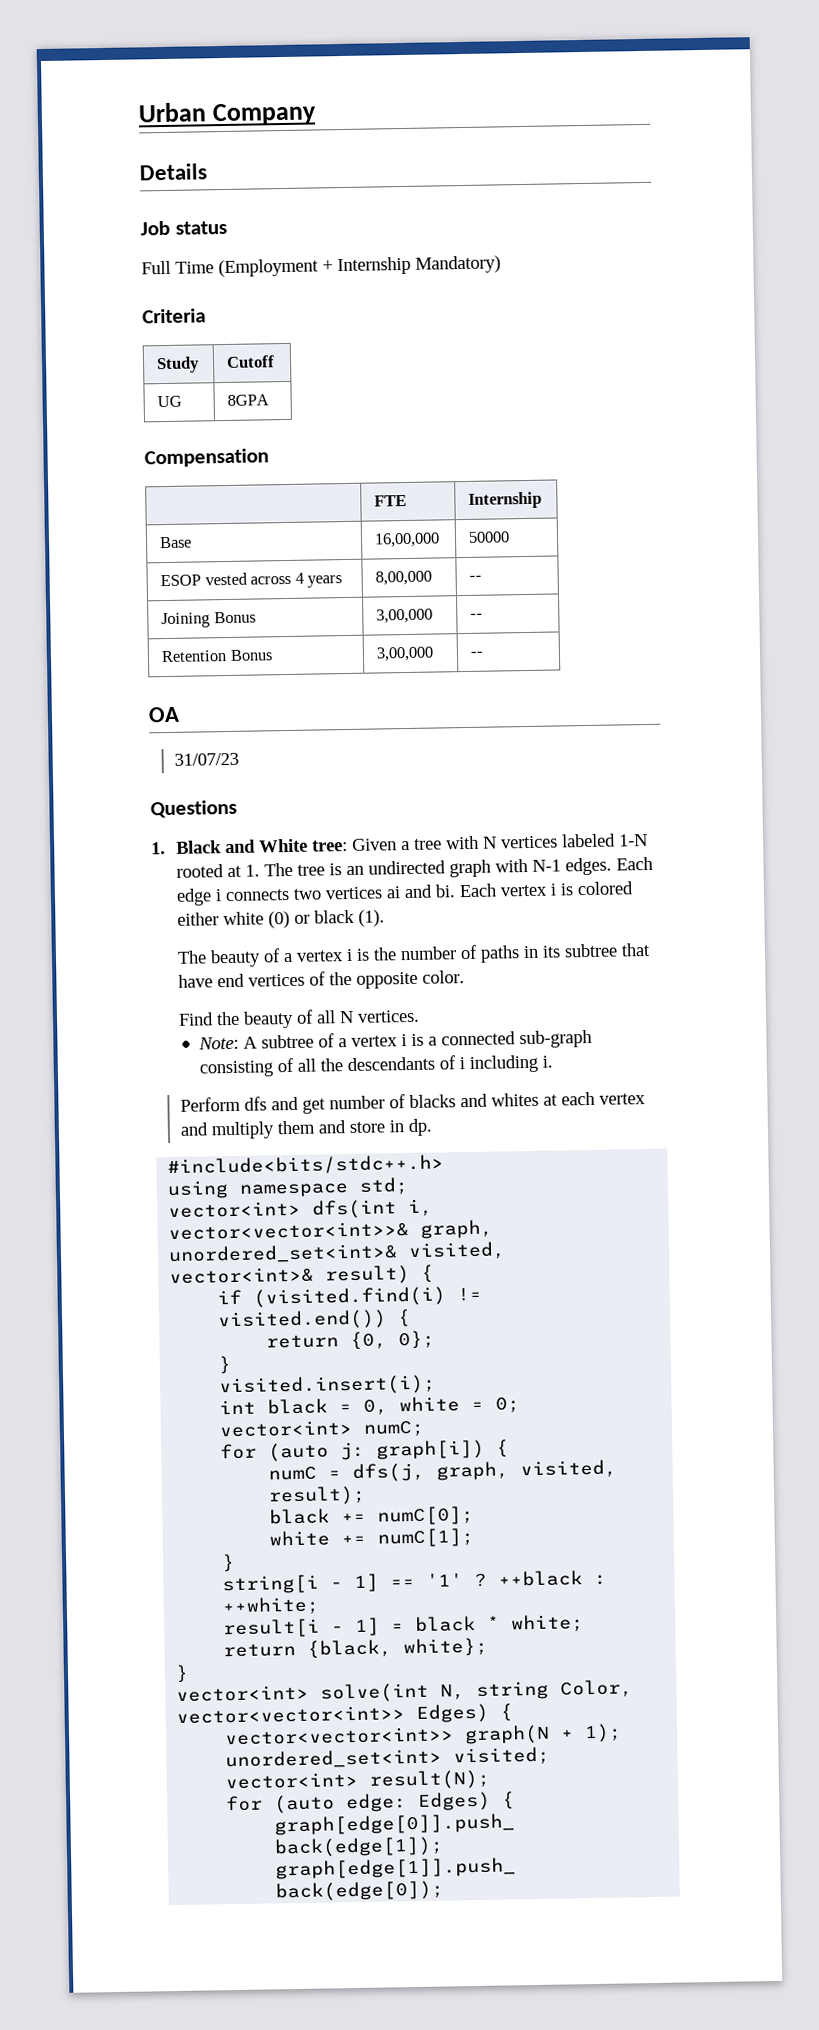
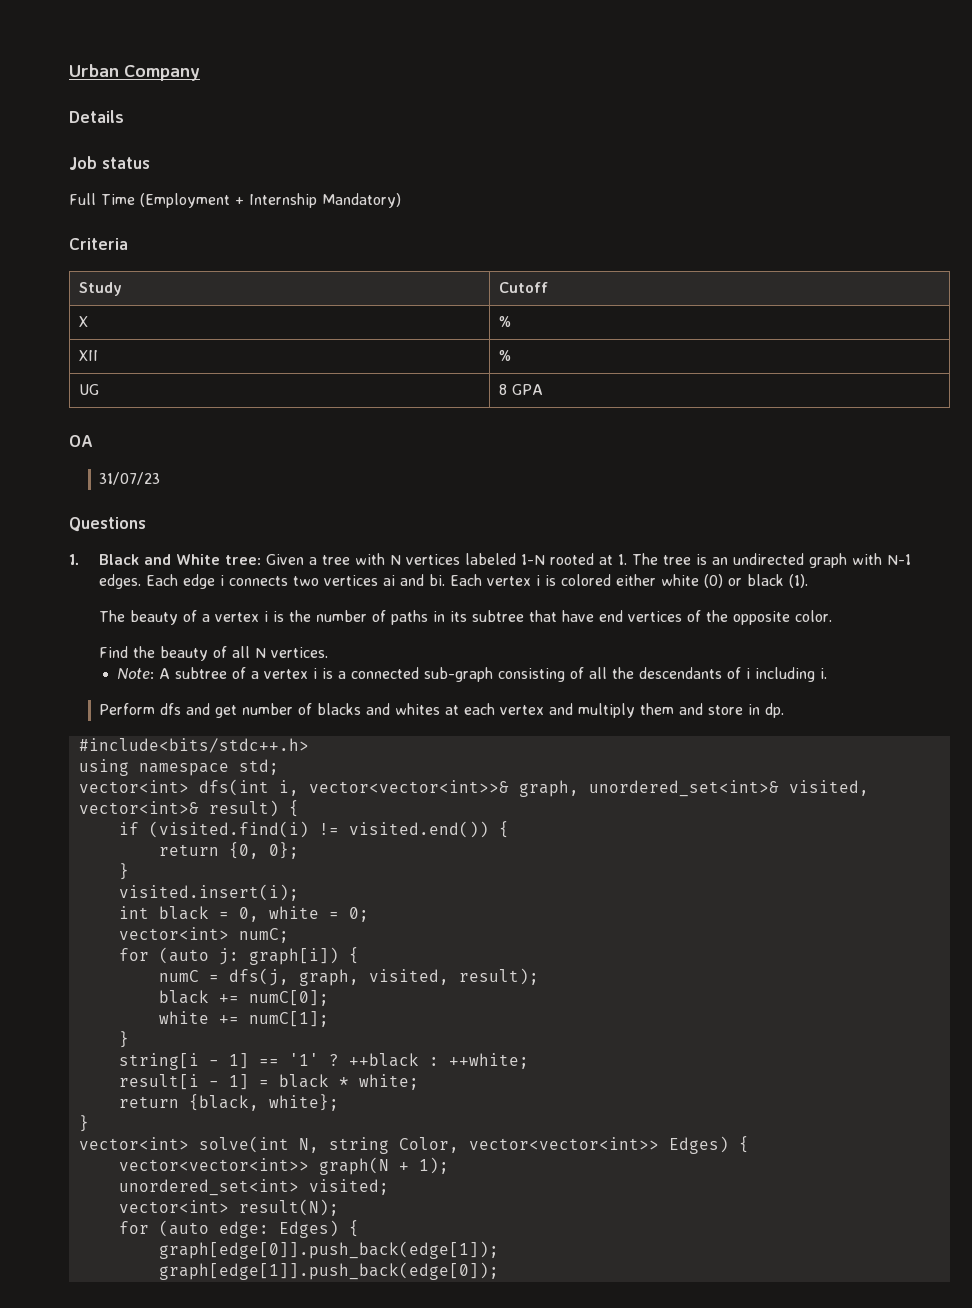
[157,395,183,408] [227,394,270,406] [144,448,269,468] [374,494,408,507] [468,491,543,509] [159,536,193,549] [374,532,441,548] [468,531,511,543] [160,572,343,588] [375,570,433,586] [469,575,483,581] [161,611,256,629] [376,608,434,624] [470,613,484,619] [161,649,273,663] [376,646,435,662] [470,651,485,657] UG | 8GPA // Compensation // | FTE | Internship // Base | 16,00,000 | 50000 // ESOP vested across 4 years | 8,00,000 | -- // Joining Bonus | 3,00,000 | -- // Retention Bonus | 3,00,000 | -- -> [78,316,88,327] [498,316,511,327] [78,350,98,361] [498,350,511,361] [78,384,99,395] [498,384,543,395] X | % // XII | % // UG | 8 GPA

